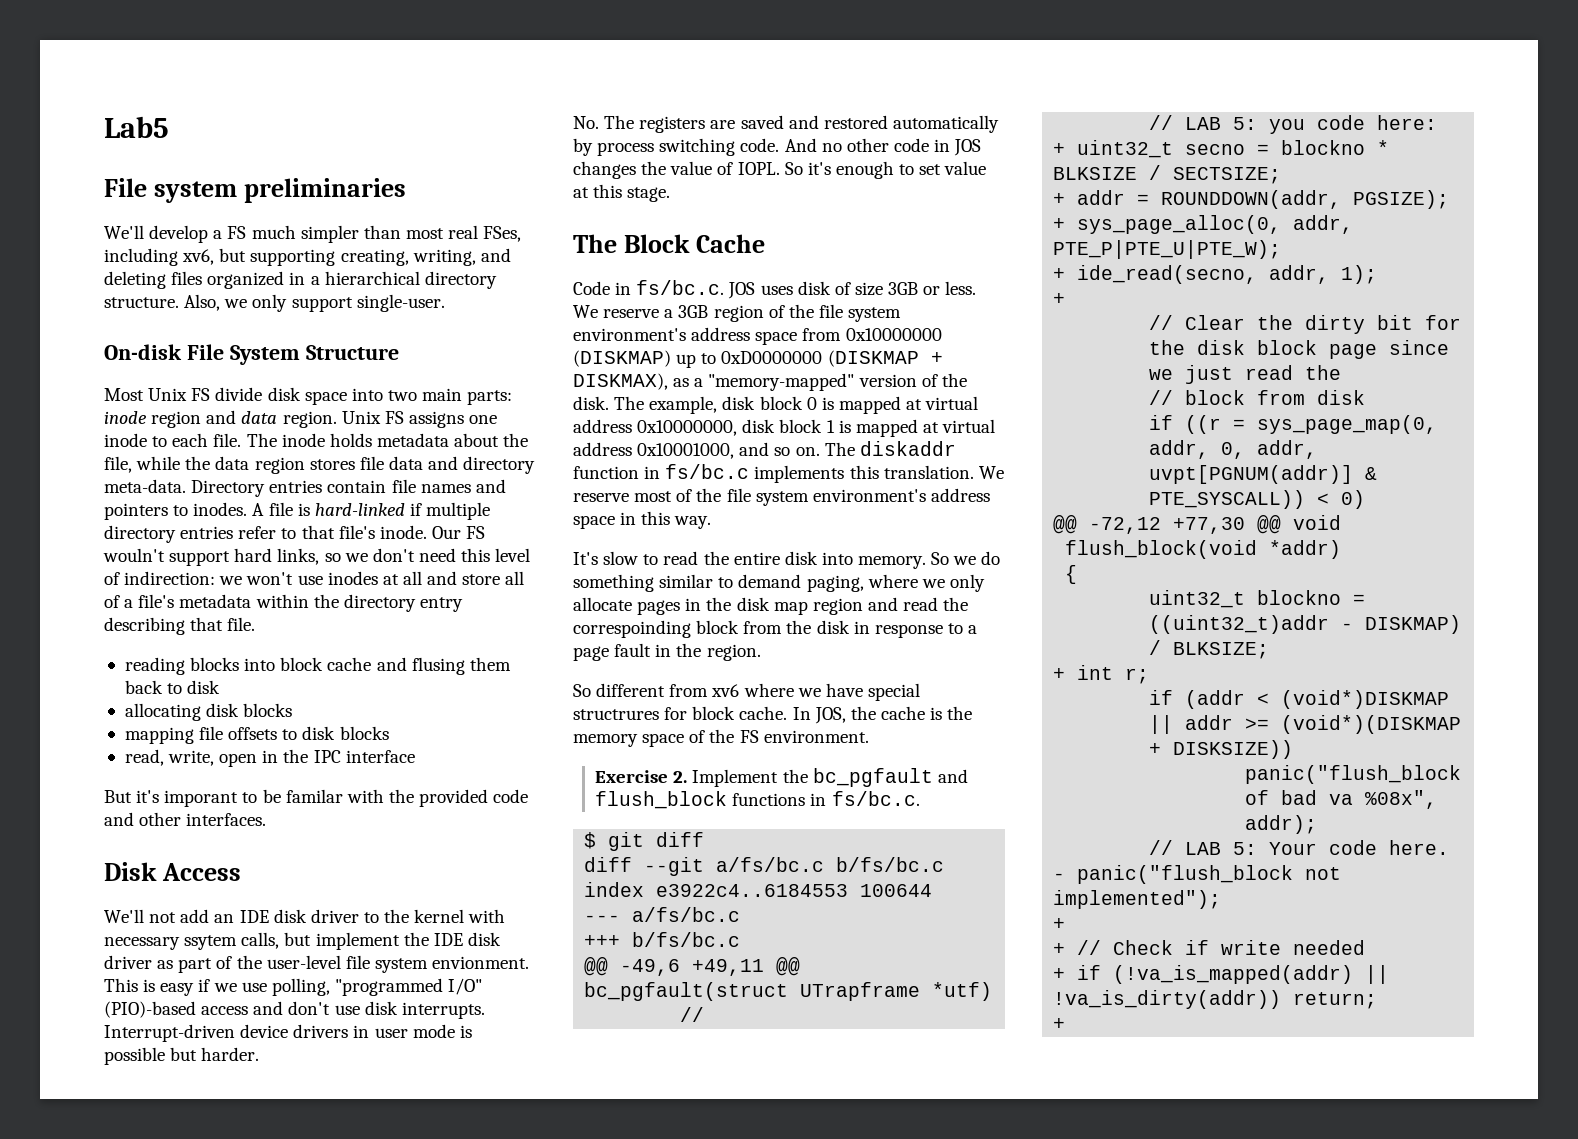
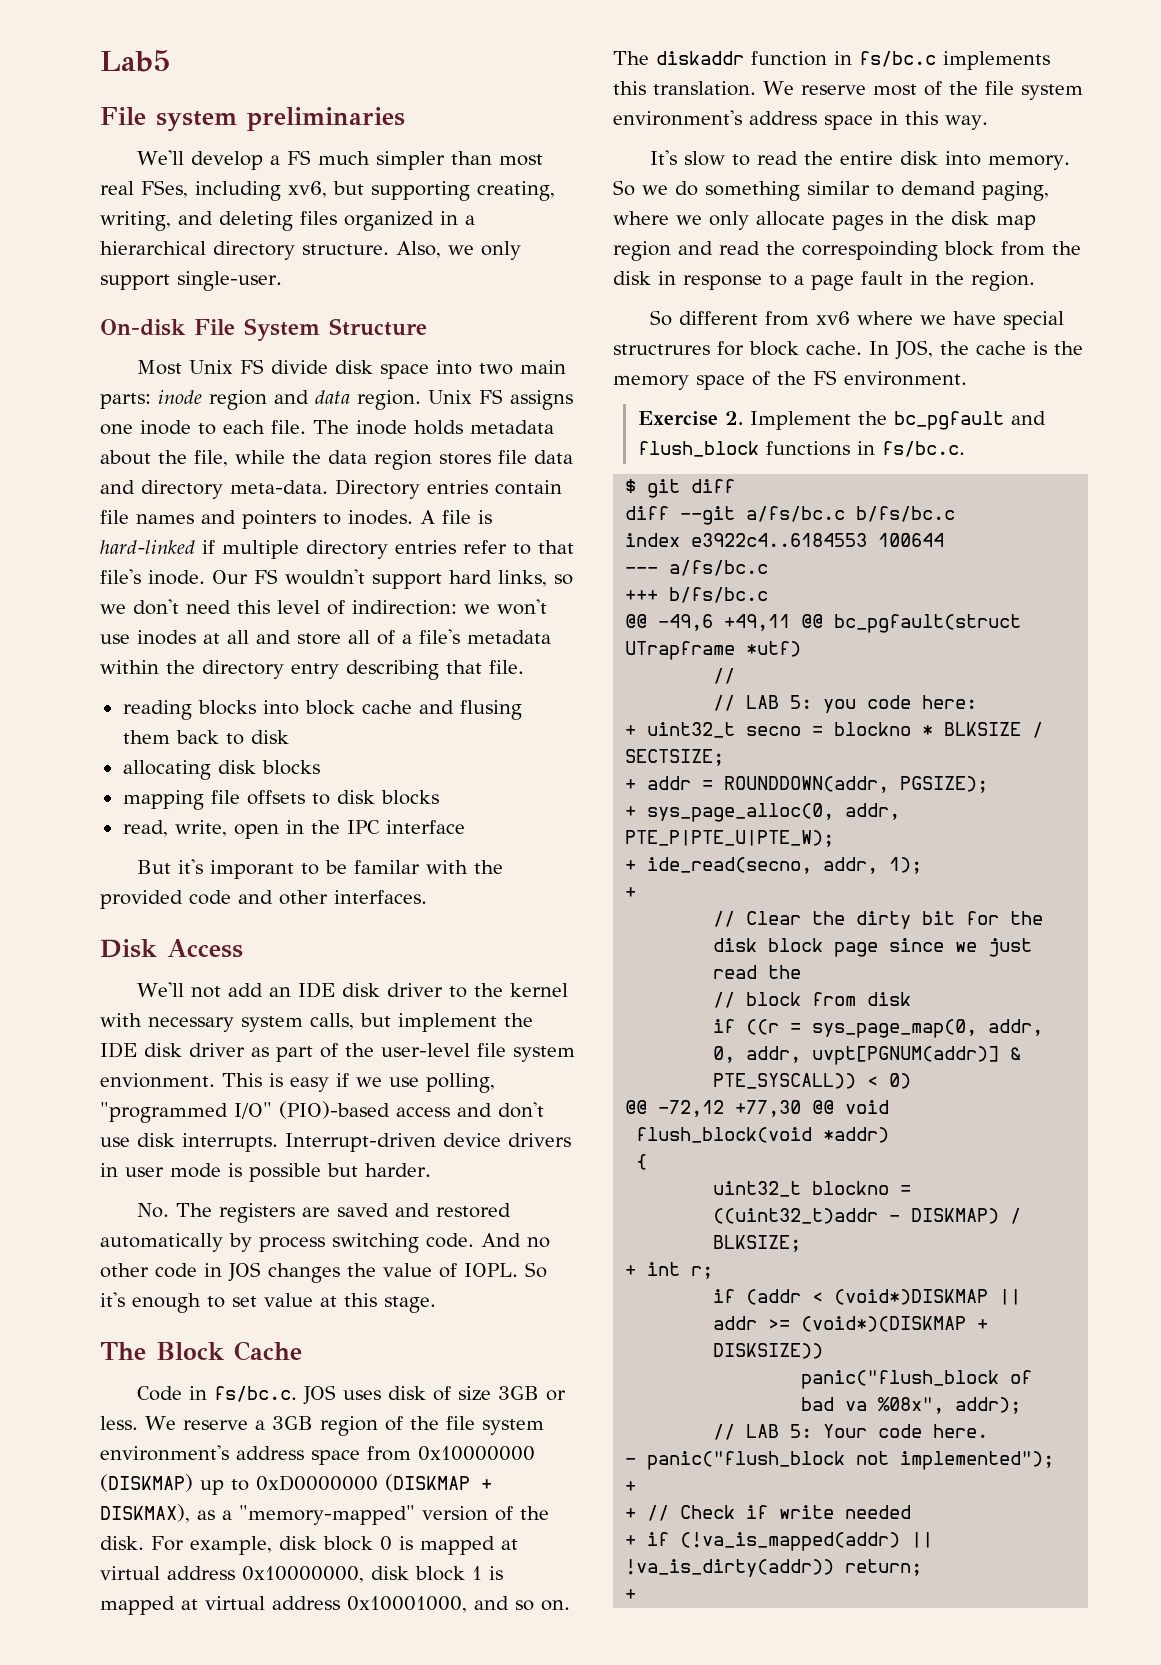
[103,548,165,562] wouln't -> [285,569,365,585] wouldn't
[184,935,238,950] ssytem -> [241,1016,303,1032] system
[614,396,645,410] The -> [151,1536,184,1551] For

